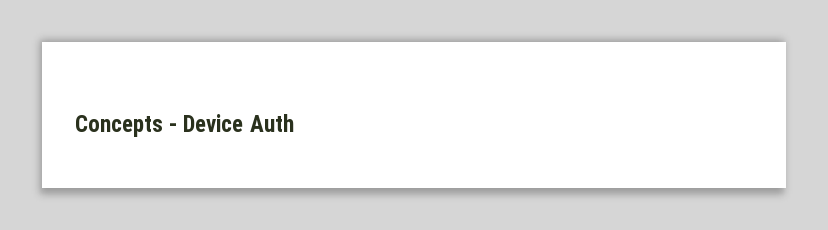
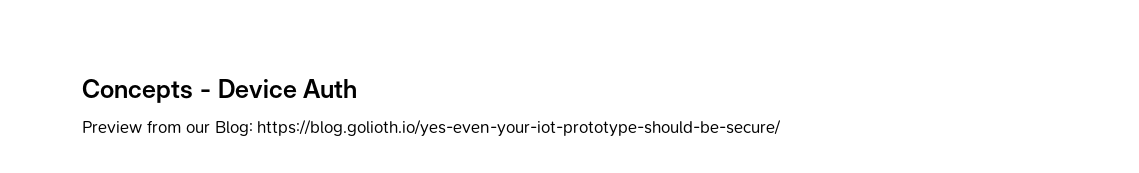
(294, 123) none -> [82,119,782,137] // Preview from our Blog: https://blog.golioth.io/yes-even-your-iot-prototype-should-be-secure/

